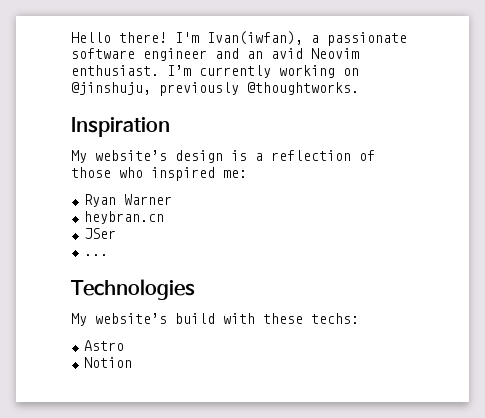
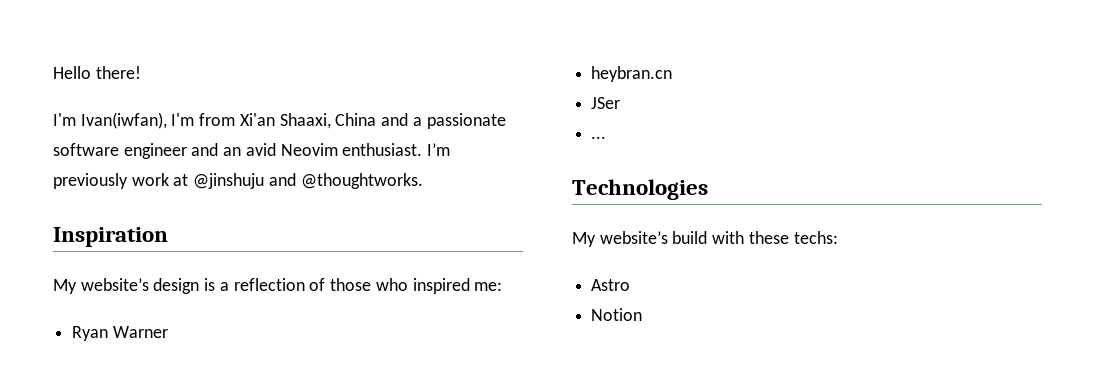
(167, 37) none -> (141, 72) //
(303, 38) none -> [171,113,409,129] I'm from Xi'an Shaaxi, China and
[199,65,359,78] [71,82,239,96] currently working on @jinshuju, previously -> [53,173,296,189] previously work at @jinshuju and

